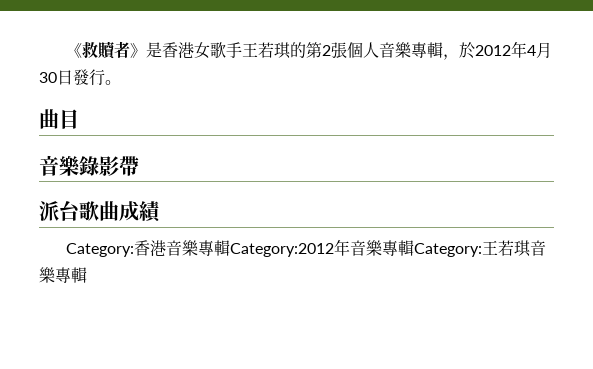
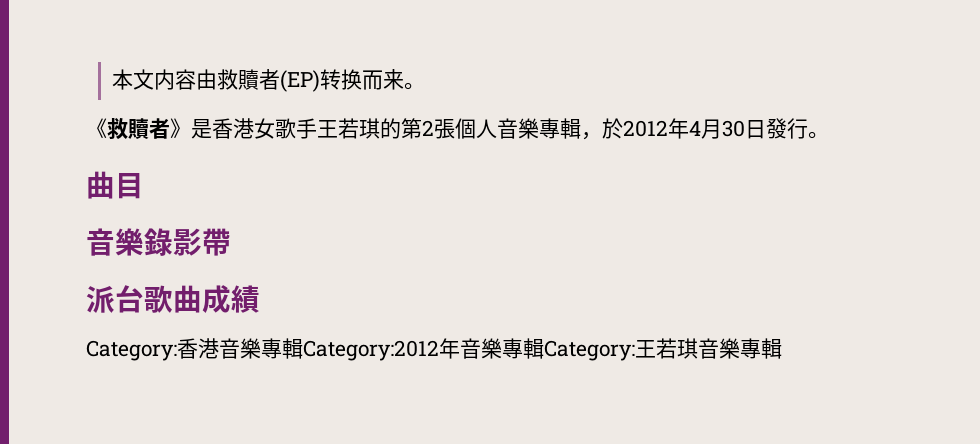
(66, 50) none -> [112,69,426,92] 本文内容由救贖者(EP)转换而来。 //

